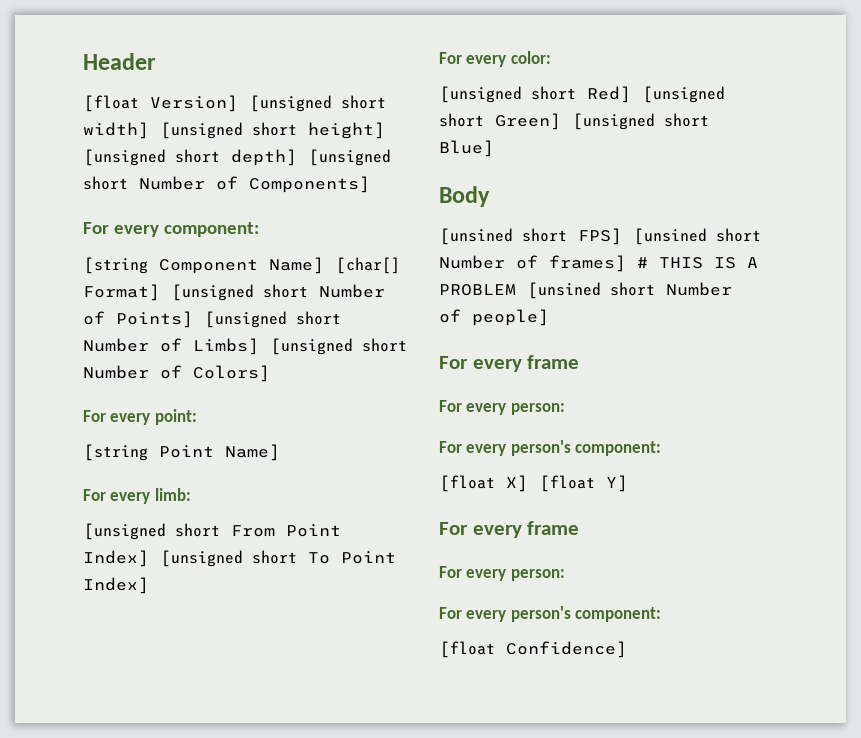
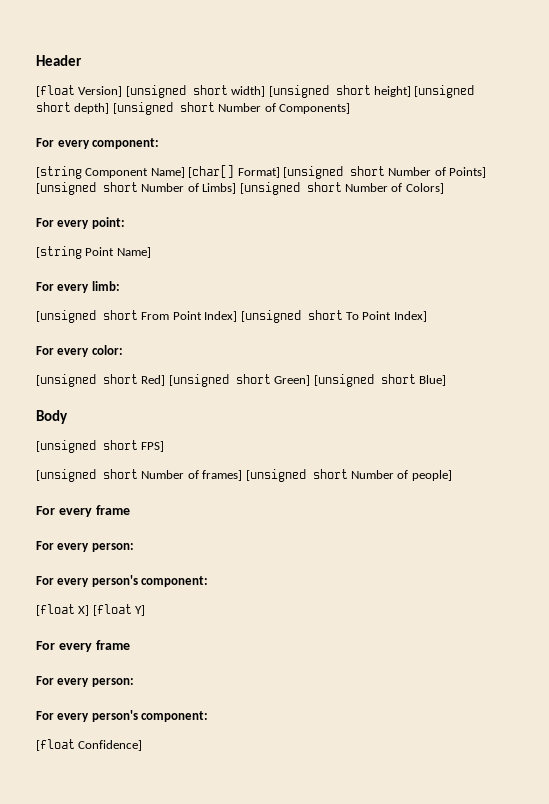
[439,228,513,245] [unsined -> [36,440,96,453] [unsigned
[633,228,707,245] [unsined -> [36,469,96,482] // [unsigned
[637,257,758,269] [439,282,601,299] # THIS IS A PROBLEM [unsined -> [245,469,306,482] [unsigned

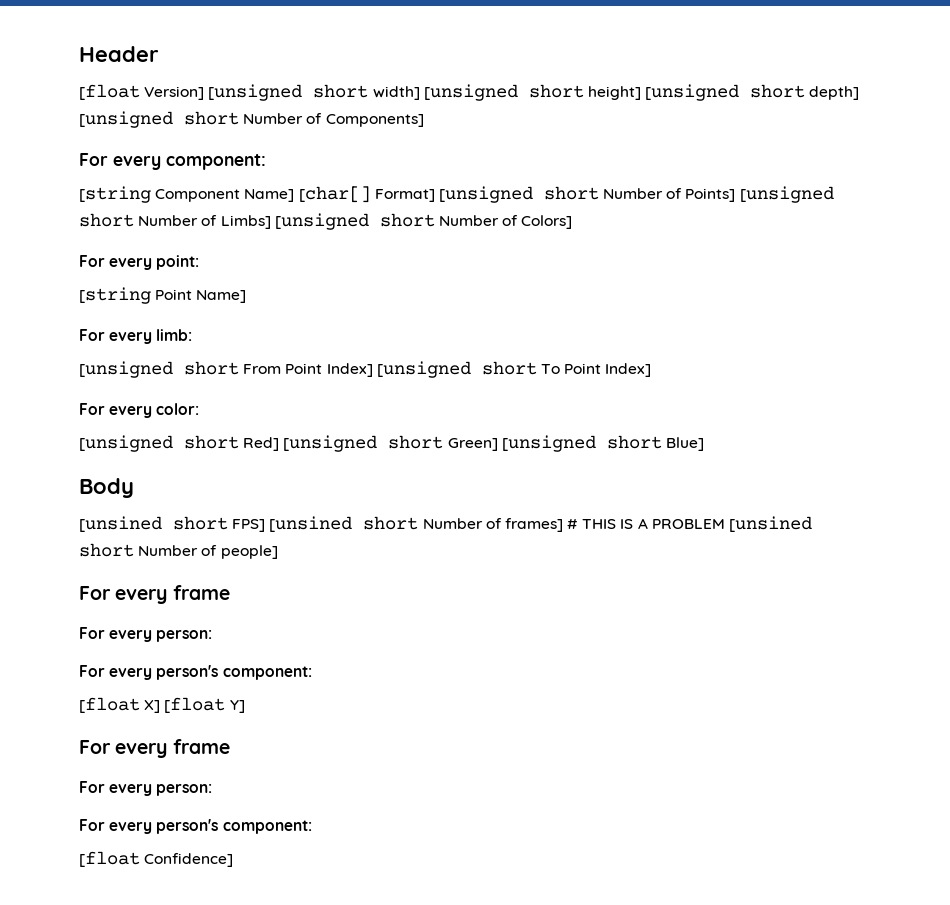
[36,440,96,453] [unsigned -> [79,516,162,532] [unsined
[36,469,96,482] // [unsigned -> [269,516,353,532] [unsined
[245,469,306,482] [unsigned -> [567,516,813,532] # THIS IS A PROBLEM [unsined

